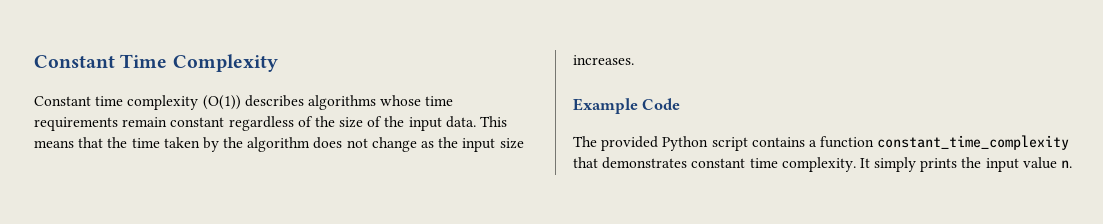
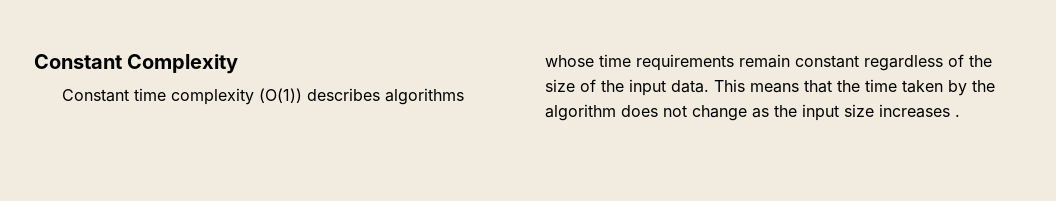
[34,54,168,68] Constant Time -> [34,54,122,69] Constant
[573,55,634,65] [573,98,681,114] [573,135,1070,151] [573,157,1073,172] increases. // Example Code // The provided Python script contains a function constant_time_complexity that demonstrates constant time complexity. It simply prints the input value n. -> [879,104,960,118] increases .

